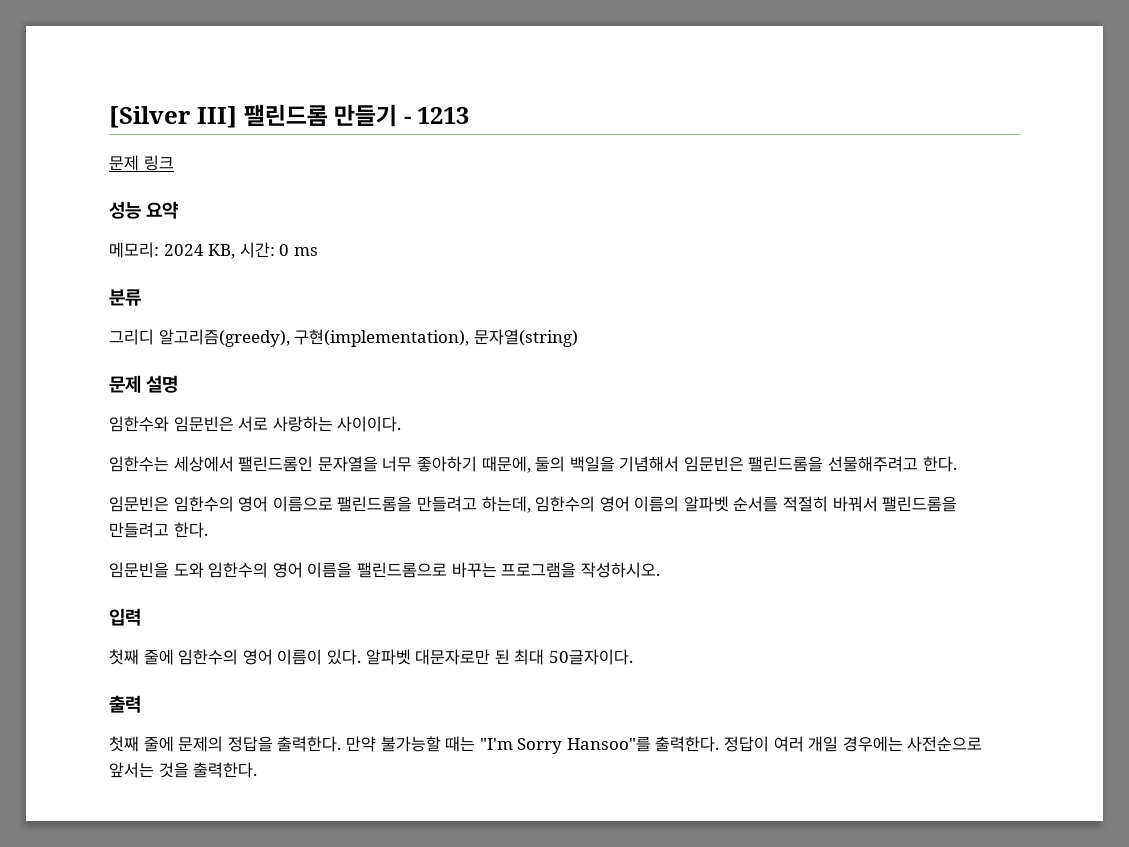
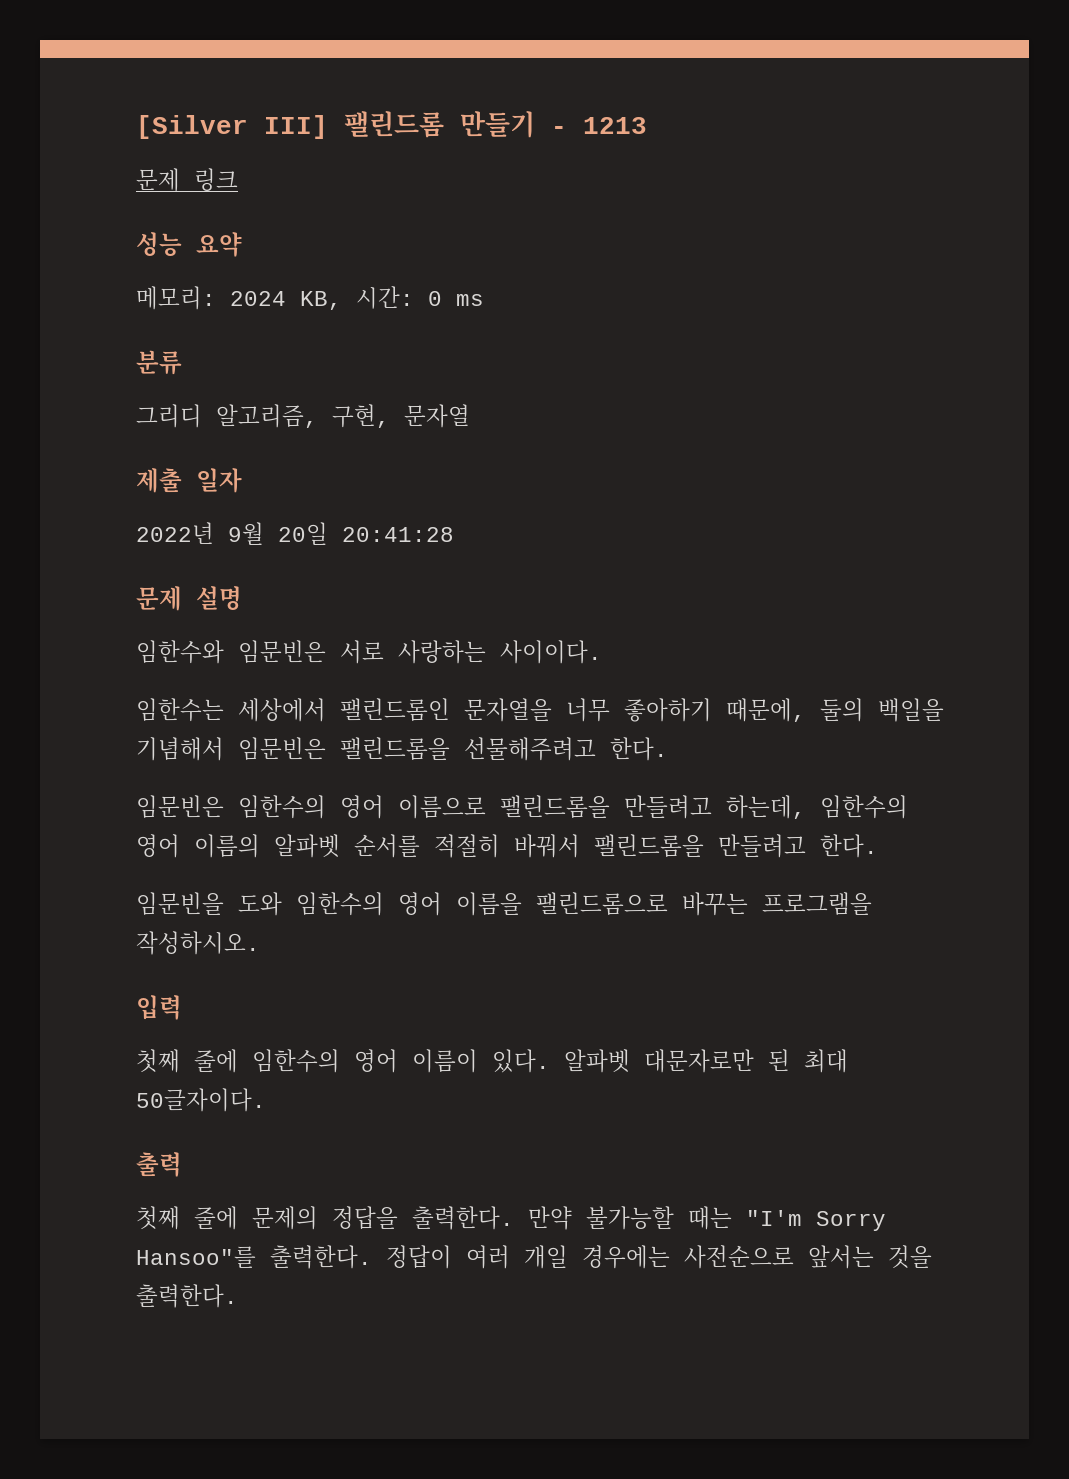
[158,329,578,347] 알고리즘(greedy), 구현(implementation), 문자열(string) -> [216,404,470,428] [136,468,242,493] [136,522,454,545] 알고리즘, 구현, 문자열 // 제출 일자 // 2022년 9월 20일 20:41:28

